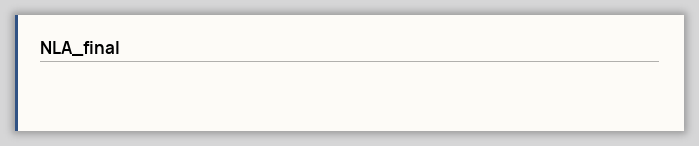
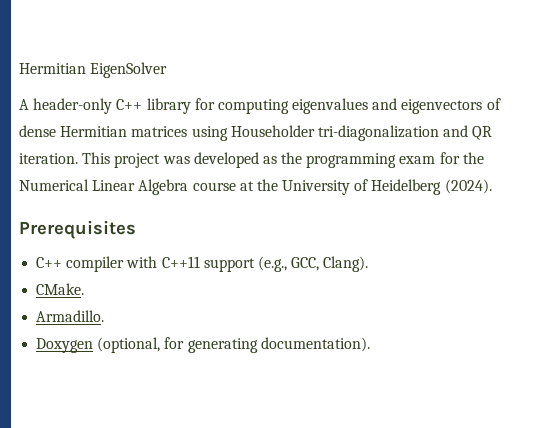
[40,41,120,56] NLA_final -> [19,62,168,78] [19,98,501,114] [19,125,493,141] [19,152,484,168] [19,179,492,195] [19,220,136,239] [36,256,369,272] [36,283,85,295] [36,310,105,322] [36,337,370,353] Hermitian EigenSolver // A header-only C++ library for computing eigenvalues and eigenvectors of dense Hermitian matrices using Householder tri-diagonalization and QR iteration. This project was developed as the programming exam for the Numerical Linear Algebra course at the University of Heidelberg (2024). // Prerequisites // C++ compiler with C++11 support (e.g., GCC, Clang). // CMake. // Armadillo. // Doxygen (optional, for generating documentation).

